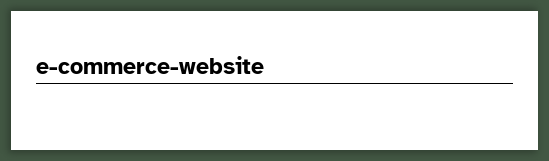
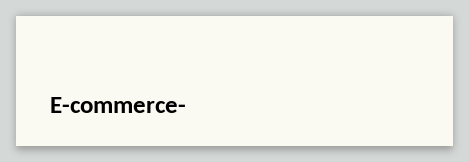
[36,56,264,74] e-commerce-website -> [50,97,186,113] E-commerce-

